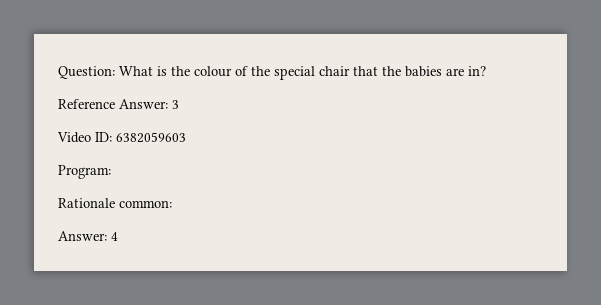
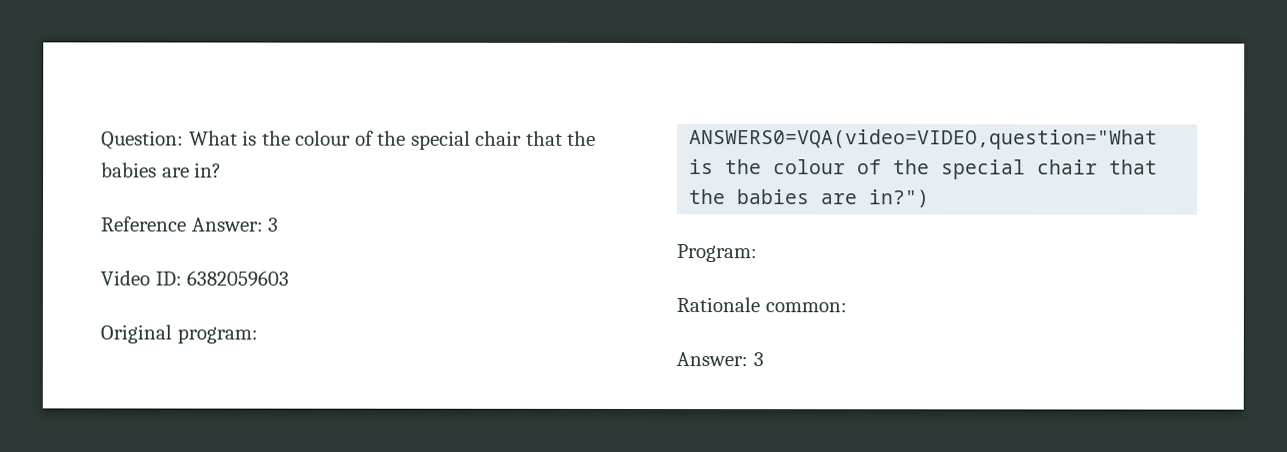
(186, 137) none -> [100,324,258,344] [689,129,1159,150] [689,159,1159,180] [689,189,931,208] // Original program: // ANSWERS0=VQA(video=VIDEO,question="What is the colour of the special chair that the babies are in?")
[111,232,118,241] 4 -> [752,352,764,367] 3

